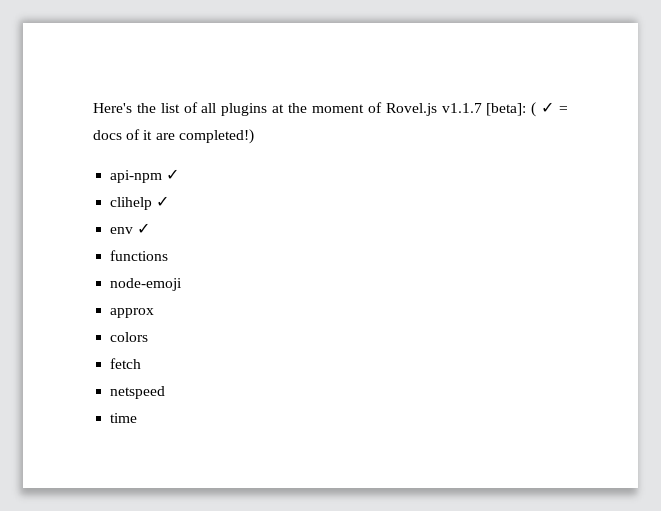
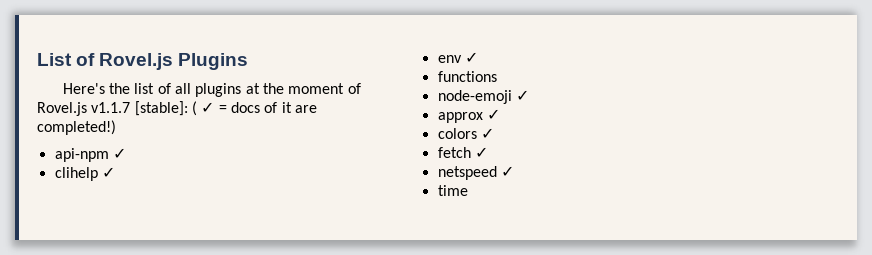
(93, 108) none -> [37,53,249,70] List of Rovel.js Plugins //
[486,103,527,116] [beta]: -> [134,101,188,116] [stable]:
(183, 284) none -> [515,90,529,101] ✓
(155, 313) none -> [486,109,500,120] ✓
(149, 337) none -> [480,128,494,139] ✓
(142, 363) none -> [474,147,488,158] ✓
(166, 392) none -> [500,166,514,177] ✓

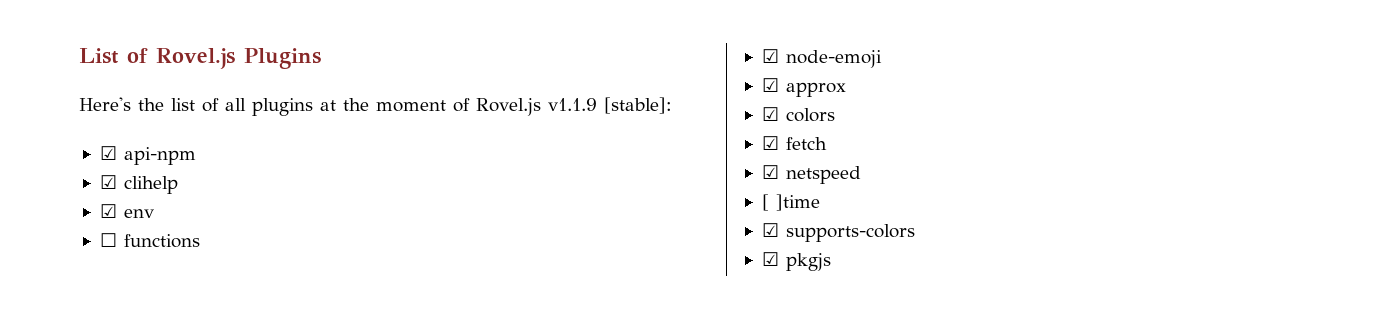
[91,102,131,113] v1.1.7 -> [548,98,597,111] v1.1.9
[191,101,317,116] [37,120,116,135] ( ✓ = docs of it are completed!) // -> [99,146,117,160] // ☑
[112,148,126,159] ✓ // -> [99,175,117,189] // ☑
[101,167,115,178] ✓ // -> [99,204,117,218] // ☑
[464,52,478,63] ✓ // -> [99,233,117,247] // ☐
(497, 76) none -> [761,49,779,63] ☑
[515,90,529,101] ✓ // -> [761,78,779,92] // ☑
[486,109,500,120] ✓ // -> [761,107,779,121] // ☑
[480,128,494,139] ✓ // -> [761,136,779,150] // ☑
[474,147,488,158] ✓ // -> [761,165,779,179] // ☑
[500,166,514,177] [437,185,468,196] ✓ // time -> [761,194,820,211] [761,223,915,242] [761,252,831,271] // [ ]time // ☑ supports-colors // ☑ pkgjs

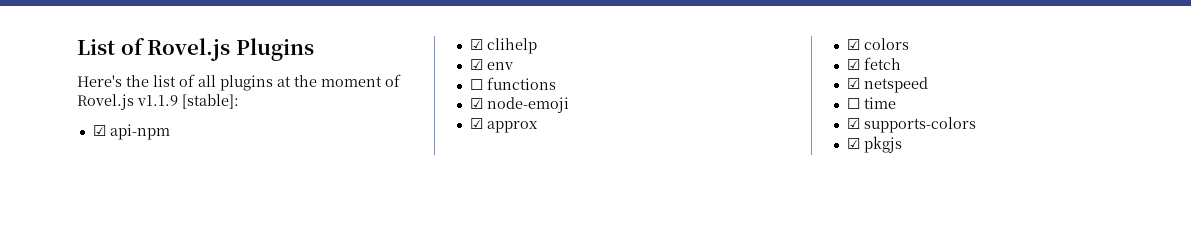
[761,194,820,211] [ ]time -> [846,97,896,109] ☐ time

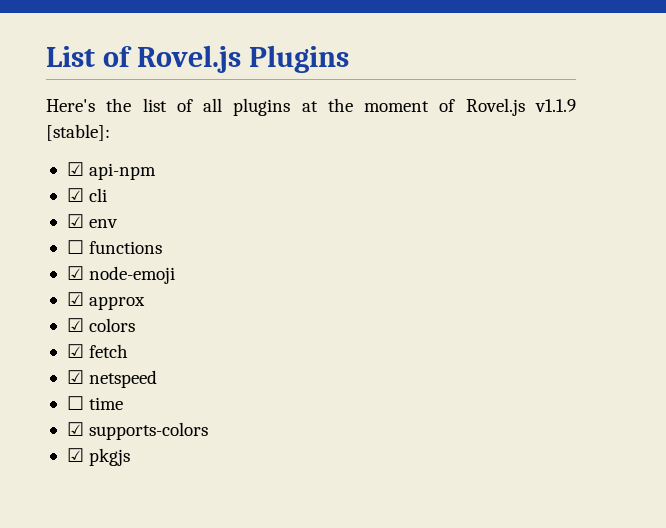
[486,38,537,54] clihelp -> [89,188,108,202] cli

